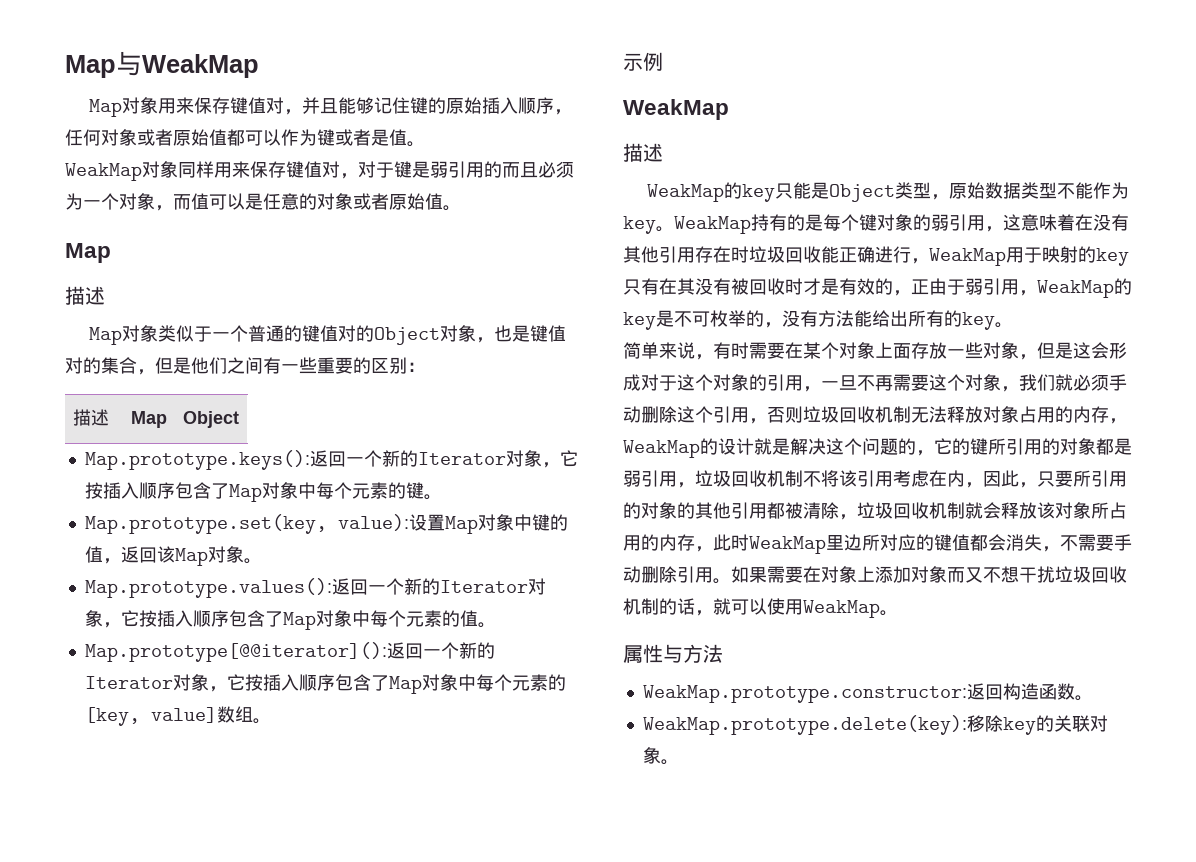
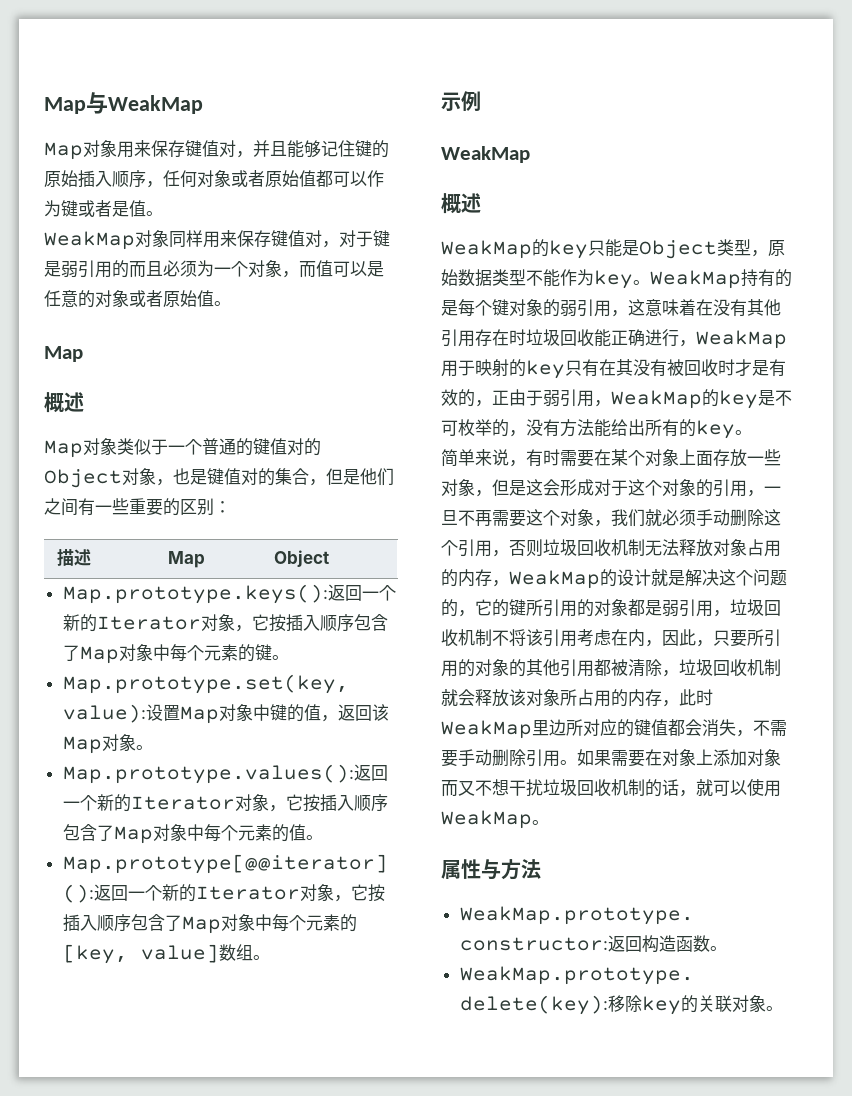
[65,286,85,305] 描 -> [44,392,64,413] 概
[623,143,643,162] 描 -> [441,193,461,214] 概

